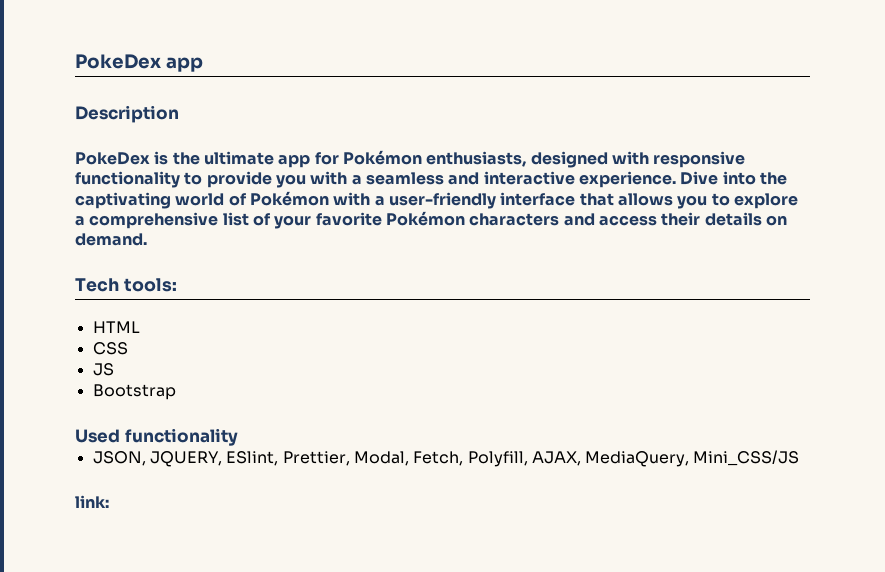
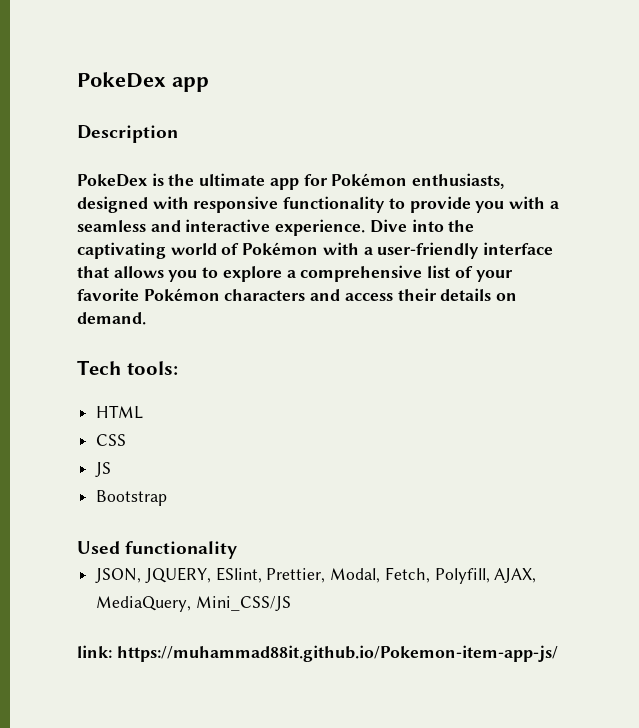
(109, 501) none -> [116,645,558,662] https://muhammad88it.github.io/Pokemon-item-app-js/

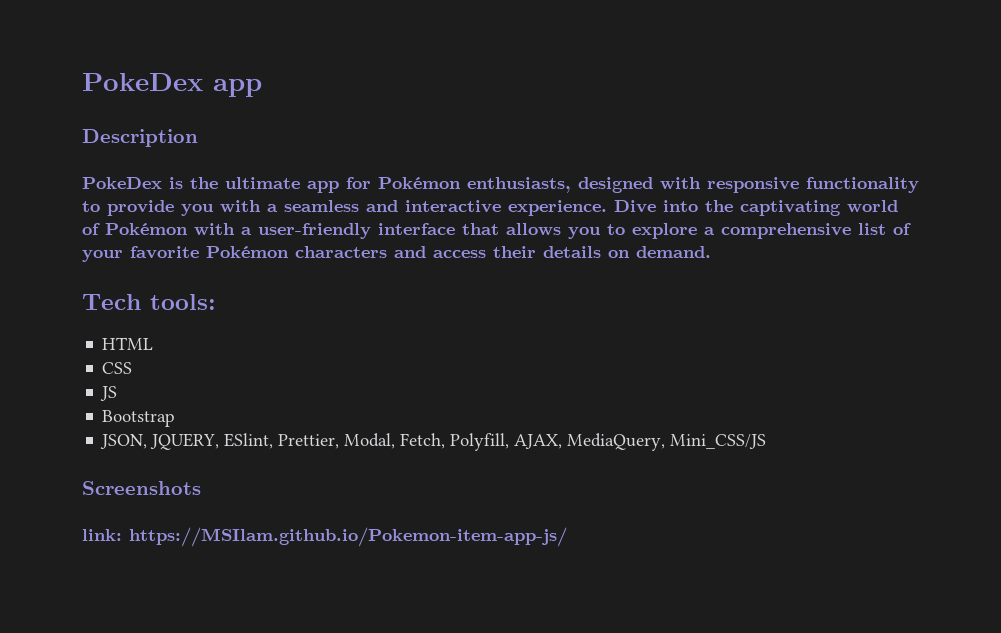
[77,541,238,559] // Used functionality -> (176, 418) none
(291, 603) none -> [82,481,201,495] // Screenshots
[116,645,558,662] https://muhammad88it.github.io/Pokemon-item-app-js/ -> [129,527,567,547] https://MSIlam.github.io/Pokemon-item-app-js/

